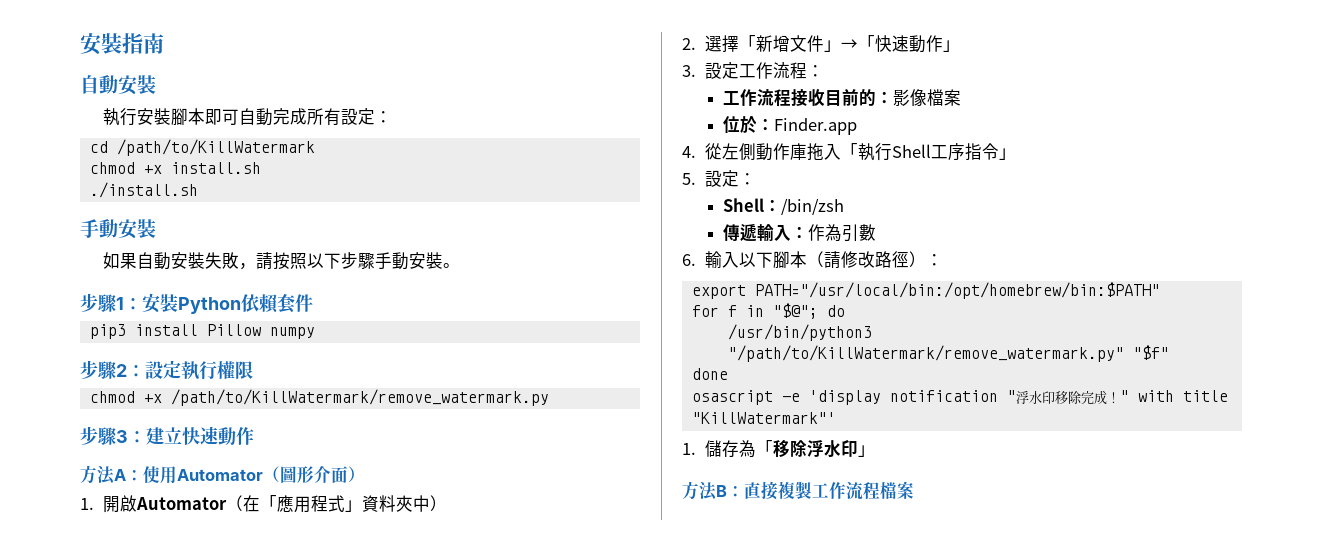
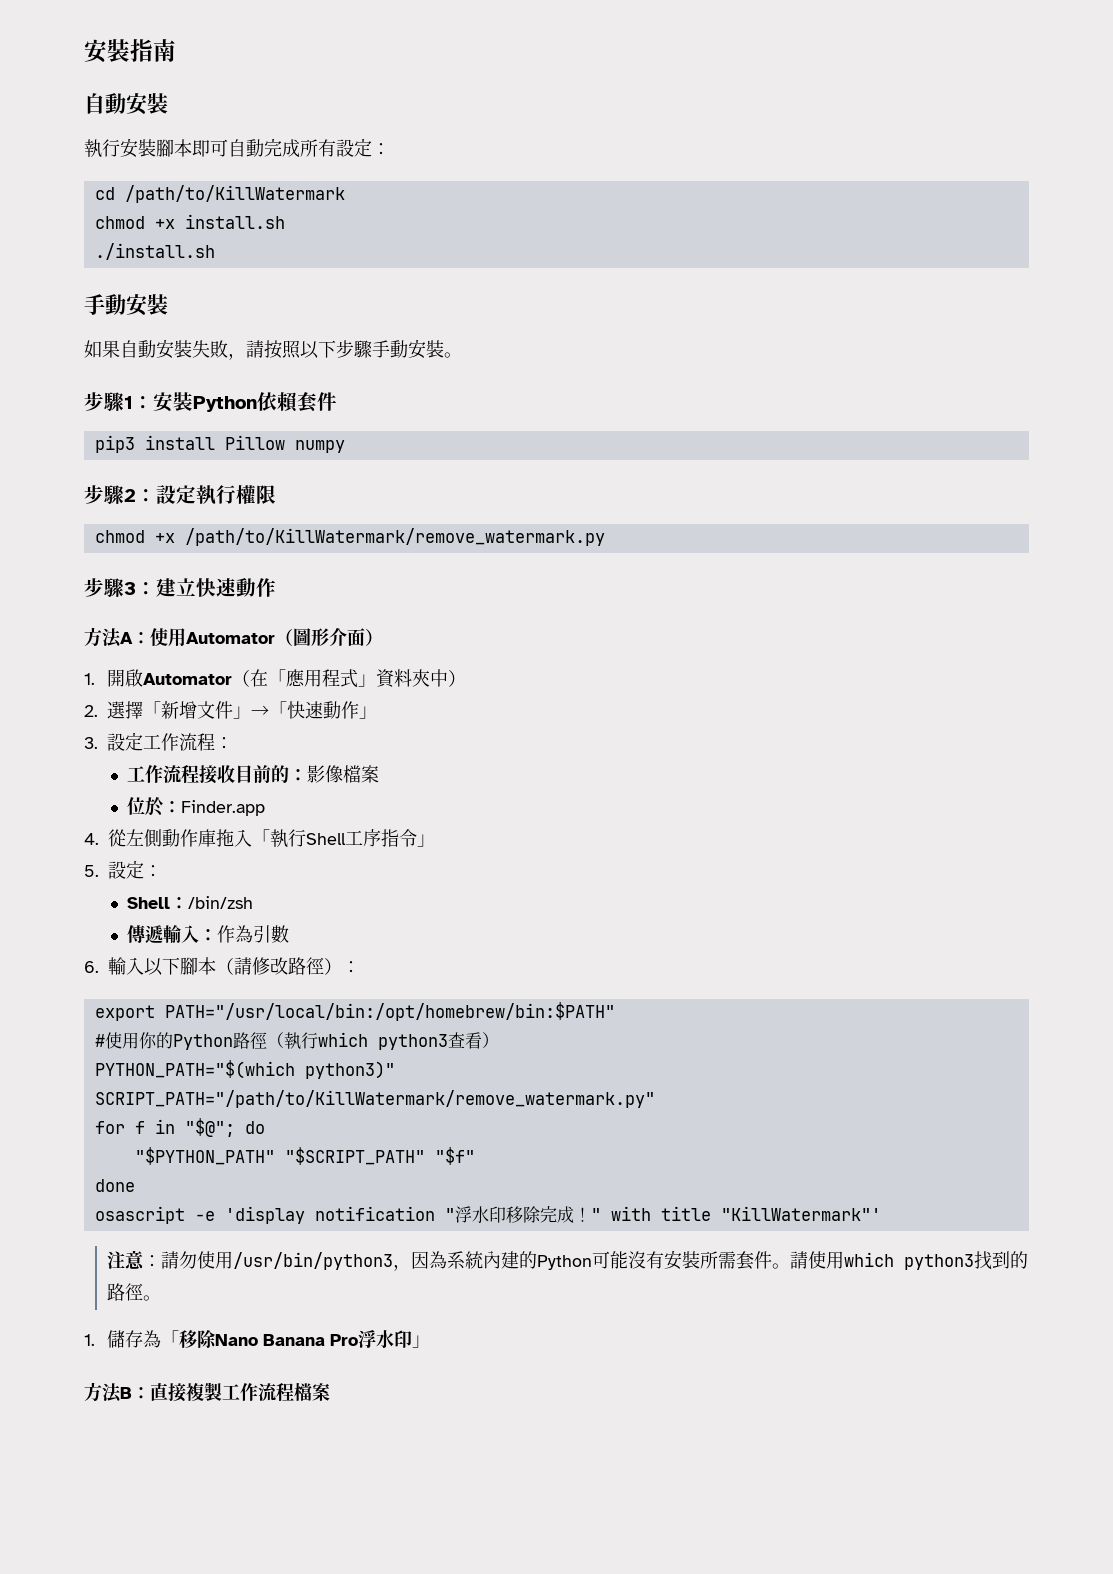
(1160, 290) none -> [94,1032,499,1050] [94,1060,395,1079] [94,1090,655,1108] // #使用你的Python路徑（執行which python3查看） // PYTHON_PATH="$(which python3)" // SCRIPT_PATH="/path/to/KillWatermark/remove_watermark.py"
[727,324,872,341] [727,345,1124,362] /usr/bin/python3 "/path/to/KillWatermark/remove_watermark.py" -> [134,1147,425,1165] "$PYTHON_PATH" "$SCRIPT_PATH"
(836, 418) none -> [107,1250,1029,1271] [107,1283,162,1301] // 注意：請勿使用/usr/bin/python3，因為系統內建的Python可能沒有安裝所需套件。請使用which python3找到的路徑。
(808, 448) none -> [215,1334,359,1346] Nano Banana Pro

